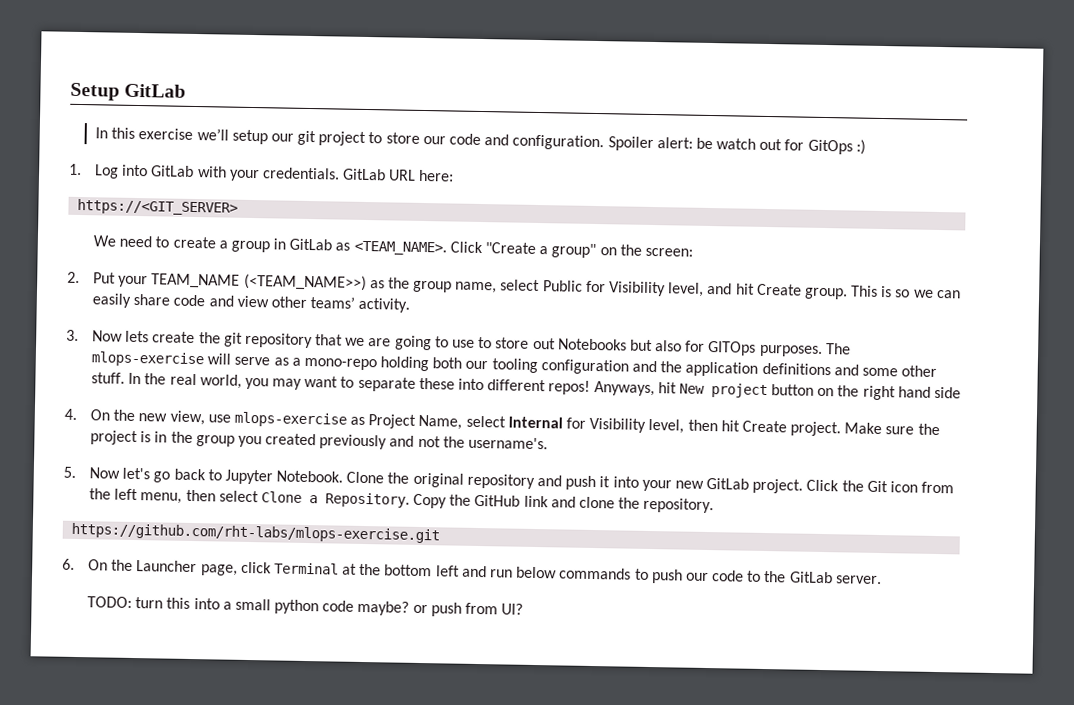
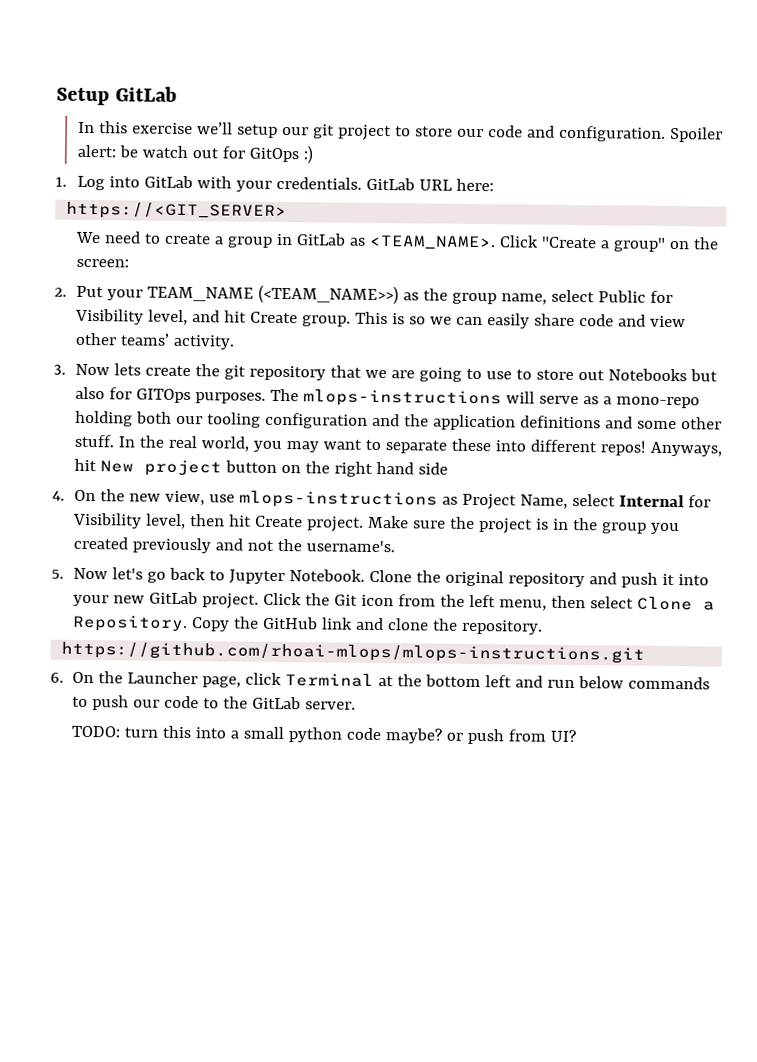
[90,351,204,368] mlops-exercise -> [302,389,502,408] mlops-instructions
[233,411,347,428] mlops-exercise -> [238,490,438,509] mlops-instructions
[71,522,441,544] https://github.com/rht-labs/mlops-exercise.git -> [61,641,646,664] https://github.com/rhoai-mlops/mlops-instructions.git

